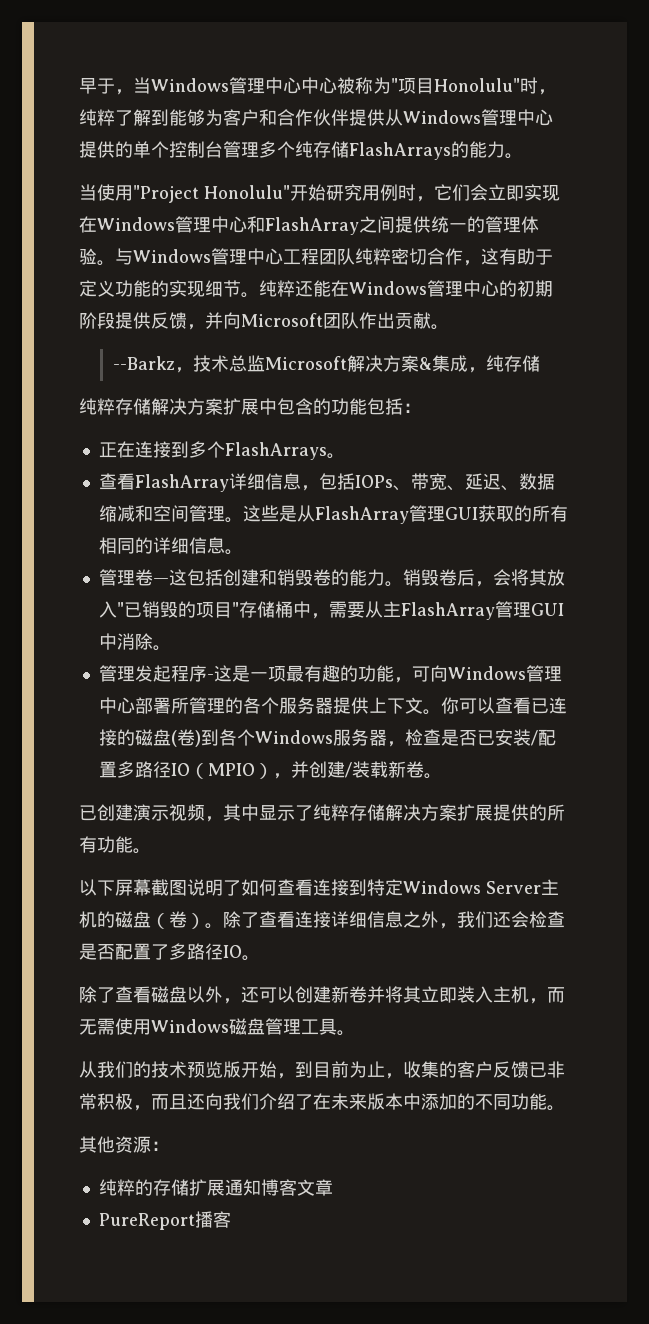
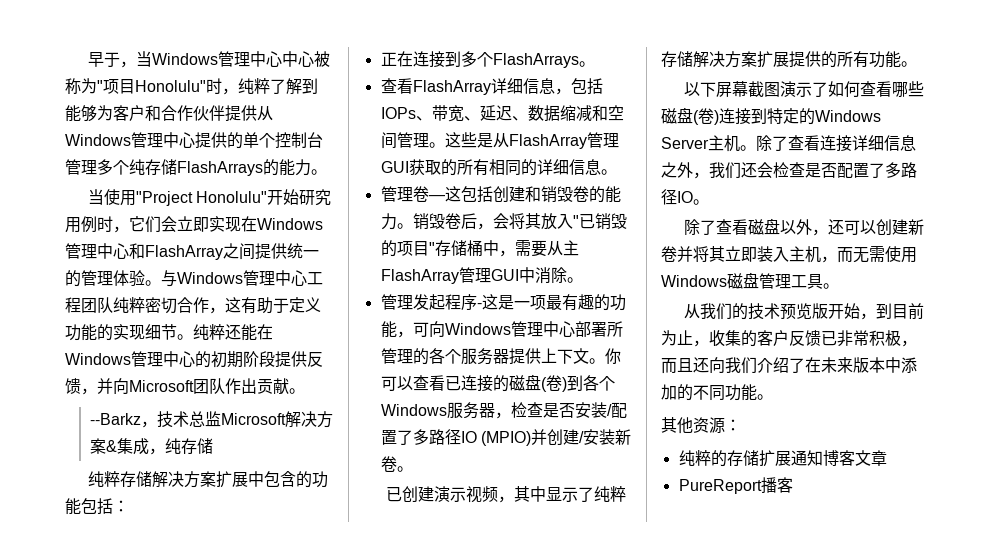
[476,730,495,746] 已 -> (575, 410) none
[116,761,291,779] 多路径IO（MPIO）， -> [396,429,531,446] 了多路径IO (MPIO)
[351,761,388,778] 装载 -> [582,429,615,445] 安装
[187,879,223,896] 说明 -> [780,81,813,97] 演示
(313, 887) none -> [892,81,925,98] [661,107,719,125] 哪些磁盘(卷)
(403, 887) none -> [799,108,815,125] 的
[97,911,205,929] 的磁盘（卷） -> (740, 143) none

